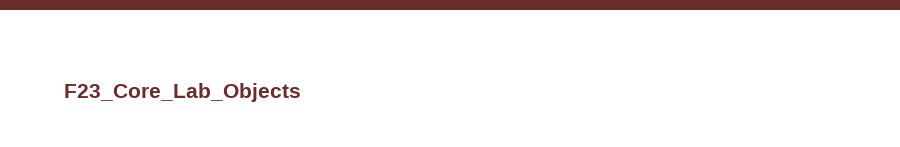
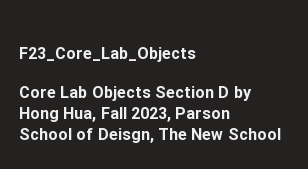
(301, 92) none -> [19,86,252,101] [19,107,231,122] [19,128,281,143] // Core Lab Objects Section D by Hong Hua, Fall 2023, Parson School of Deisgn, The New School

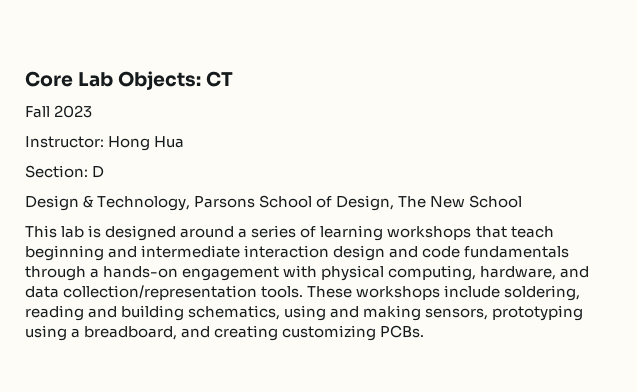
[19,47,196,62] F23_Core_Lab_Objects // -> (25, 79) none
[91,86,252,101] [19,107,231,122] Objects Section D by Hong Hua, Fall 2023, Parson -> [118,71,234,90] [25,105,93,118] [25,136,185,151] [25,165,105,178] [25,195,256,211] Objects: CT // Fall 2023 // Instructor: Hong Hua // Section: D // Design & Technology, Parsons
[97,128,154,143] Deisgn, -> [336,195,395,211] Design,
(281, 134) none -> [25,225,554,241] [25,245,570,261] [25,265,590,281] [25,285,581,301] [25,305,584,321] [25,325,425,341] // This lab is designed around a series of learning workshops that teach beginning and intermediate interaction design and code fundamentals through a hands-on engagement with physical computing, hardware, and data collection/representation tools. These workshops include soldering, reading and building schematics, using and making sensors, prototyping using a breadboard, and creating customizing PCBs.

